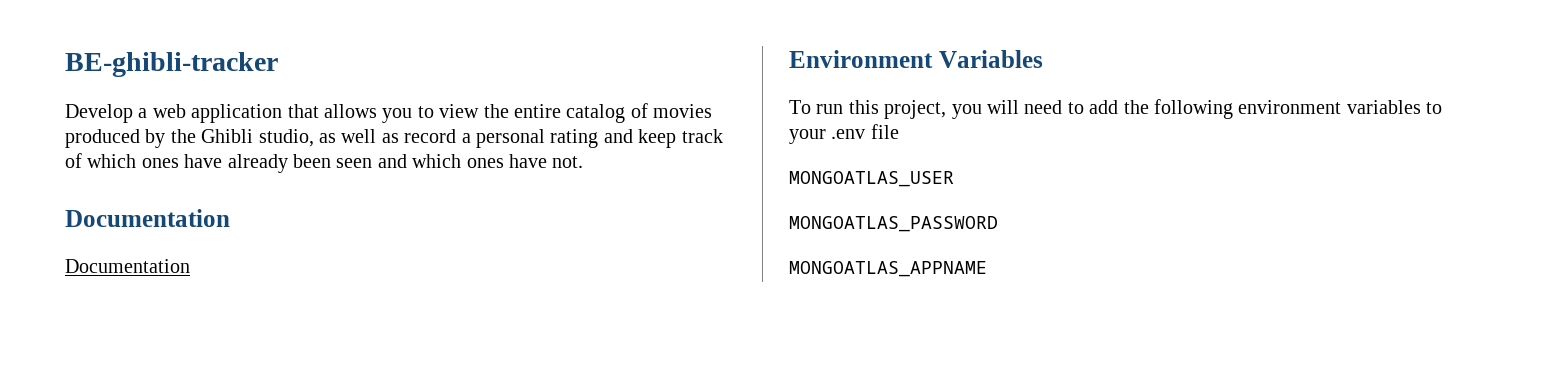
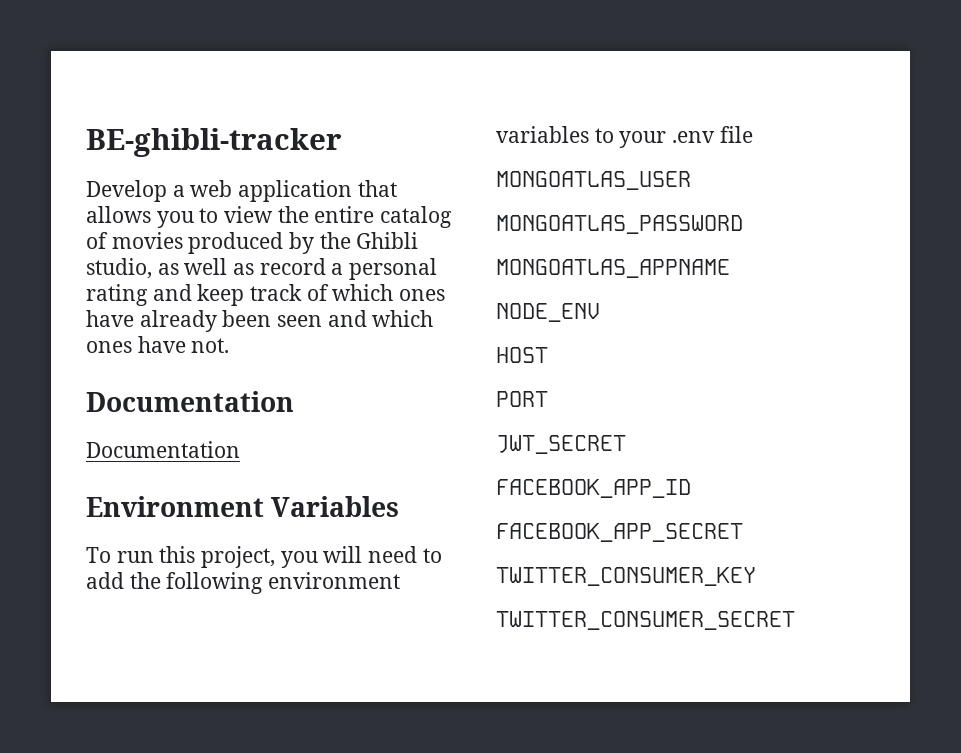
(987, 269) none -> [496,303,600,322] [496,347,548,363] [496,391,548,407] [496,435,626,454] [496,479,691,498] [496,523,743,542] [496,567,756,586] [496,611,795,630] // NODE_ENV // HOST // PORT // JWT_SECRET // FACEBOOK_APP_ID // FACEBOOK_APP_SECRET // TWITTER_CONSUMER_KEY // TWITTER_CONSUMER_SECRET

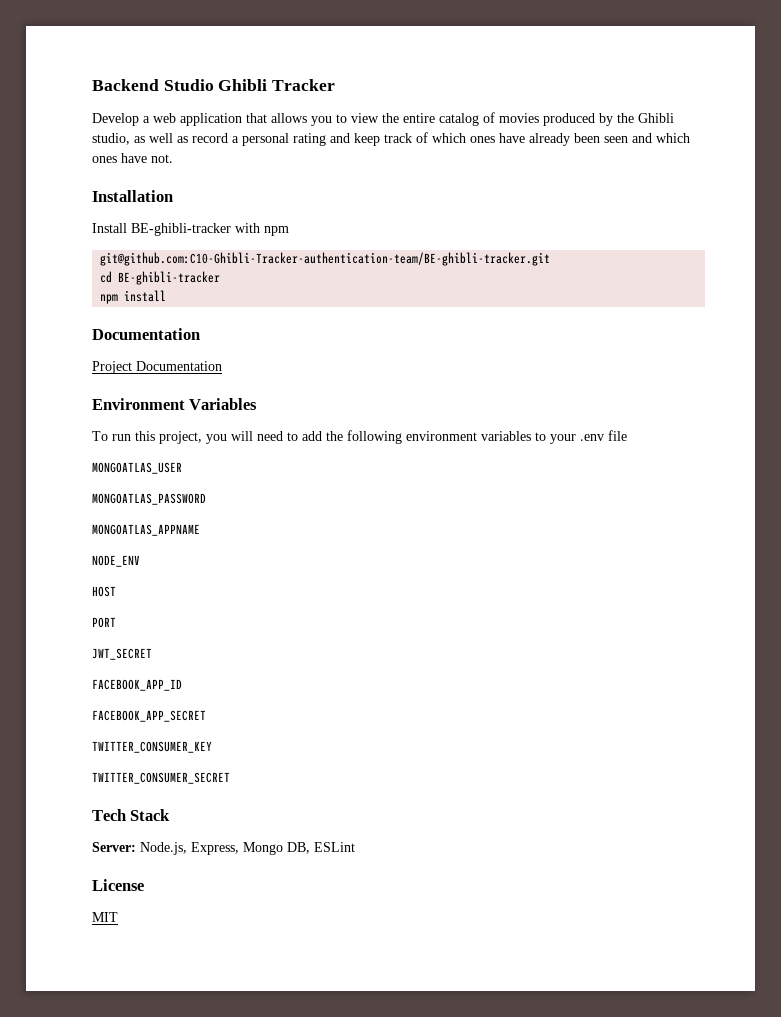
[86,128,341,157] BE-ghibli-tracker -> [92,79,336,91] Backend Studio Ghibli Tracker
[86,391,294,412] // Documentation // -> [92,190,173,202] [92,223,289,236] [100,252,551,266] [100,271,221,285] [100,290,167,304] [92,328,200,340] [92,361,132,374] // Installation // Install BE-ghibli-tracker with npm // git@github.com:C10-Ghibli-Tracker-authentication-team/BE-ghibli-tracker.git // cd BE-ghibli-tracker // npm install // Documentation // Project
(795, 620) none -> [92,809,171,821] [92,842,355,855] [92,879,144,891] [92,912,118,922] // Tech Stack // Server: Node.js, Express, Mongo DB, ESLint // License // MIT

